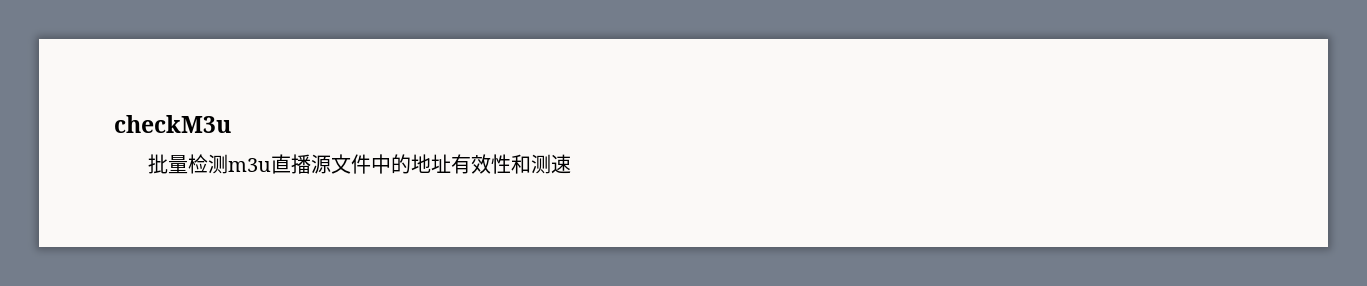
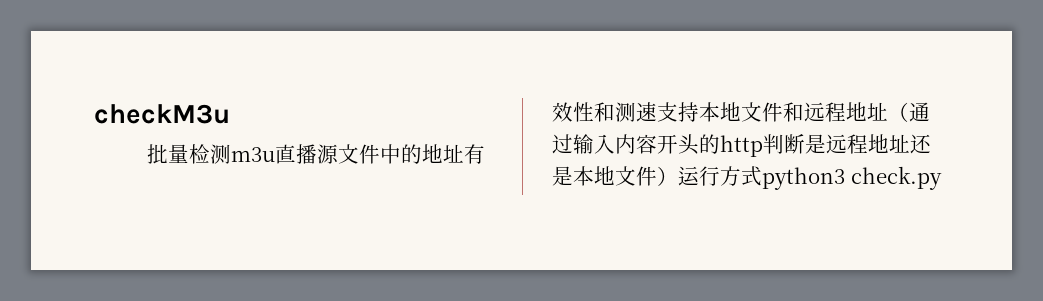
(572, 164) none -> [657,102,930,122] [552,134,931,157] [552,166,942,190] 支持本地文件和远程地址（通过输入内容开头的http判断是远程地址还是本地文件）运行方式python3 check.py

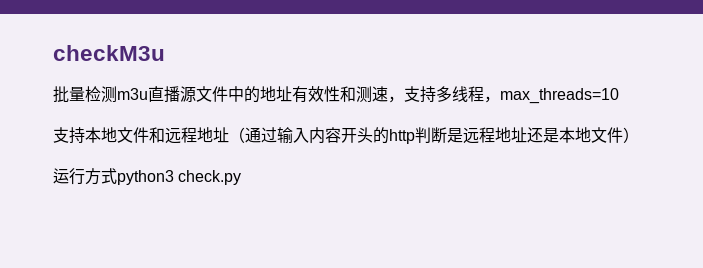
(657, 112) none -> [388,86,619,104] ，支持多线程，max_threads=10 //
(678, 176) none -> (639, 135) //

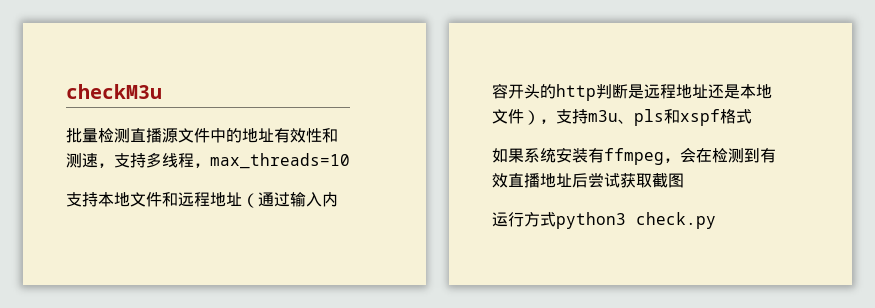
[117,88,148,100] m3u -> (130, 135) none
(639, 135) none -> [540,109,752,126] [492,147,776,165] [492,173,684,188] ，支持m3u、pls和xspf格式 // 如果系统安装有ffmpeg，会在检测到有效直播地址后尝试获取截图

